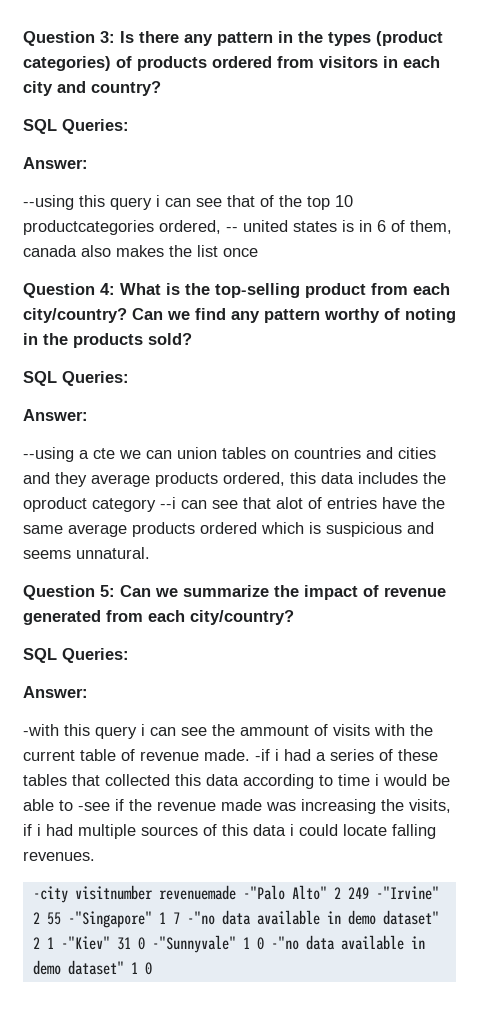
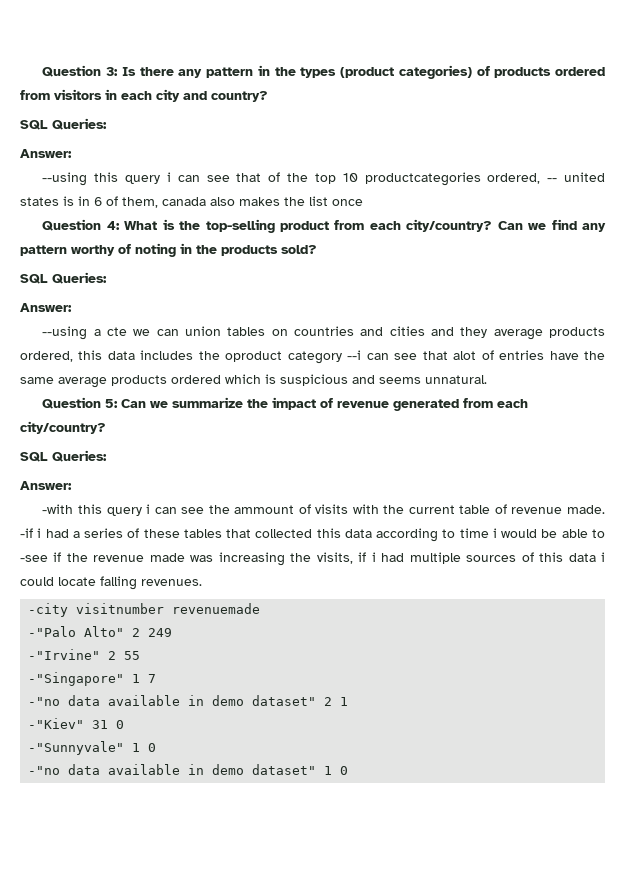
(236, 892) none -> (261, 608) //
(369, 893) none -> (173, 632) //
(61, 918) none -> (141, 655) //
(180, 918) none -> (157, 678) //
(54, 943) none -> (349, 701) //
(145, 943) none -> (125, 724) //
(264, 943) none -> (157, 747) //

